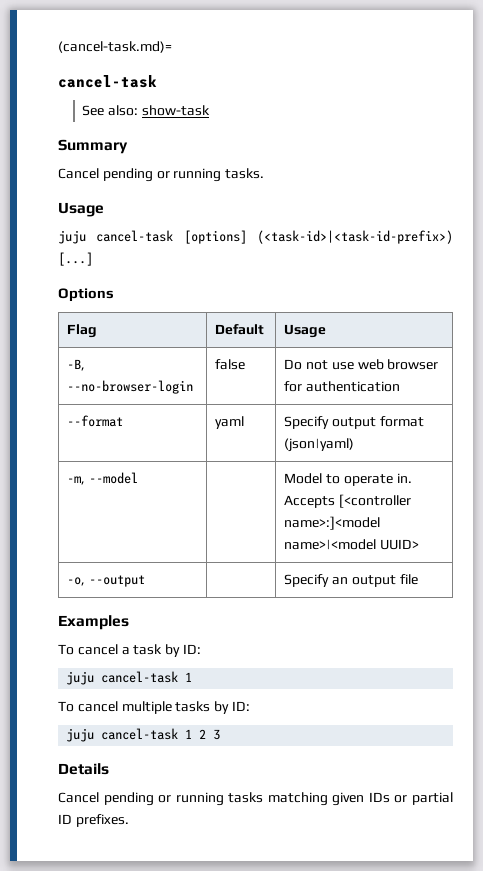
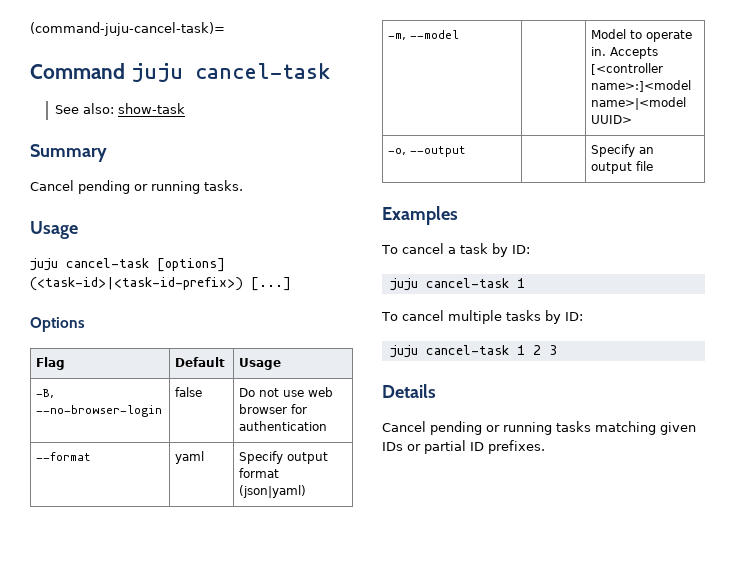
[58,41,172,53] (cancel-task.md)= // -> [30,22,225,36] [30,63,183,83] (command-juju-cancel-task)= // Command juju

